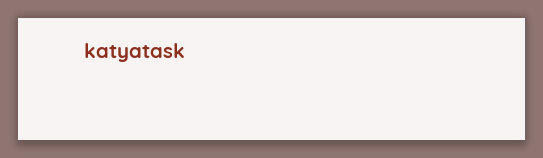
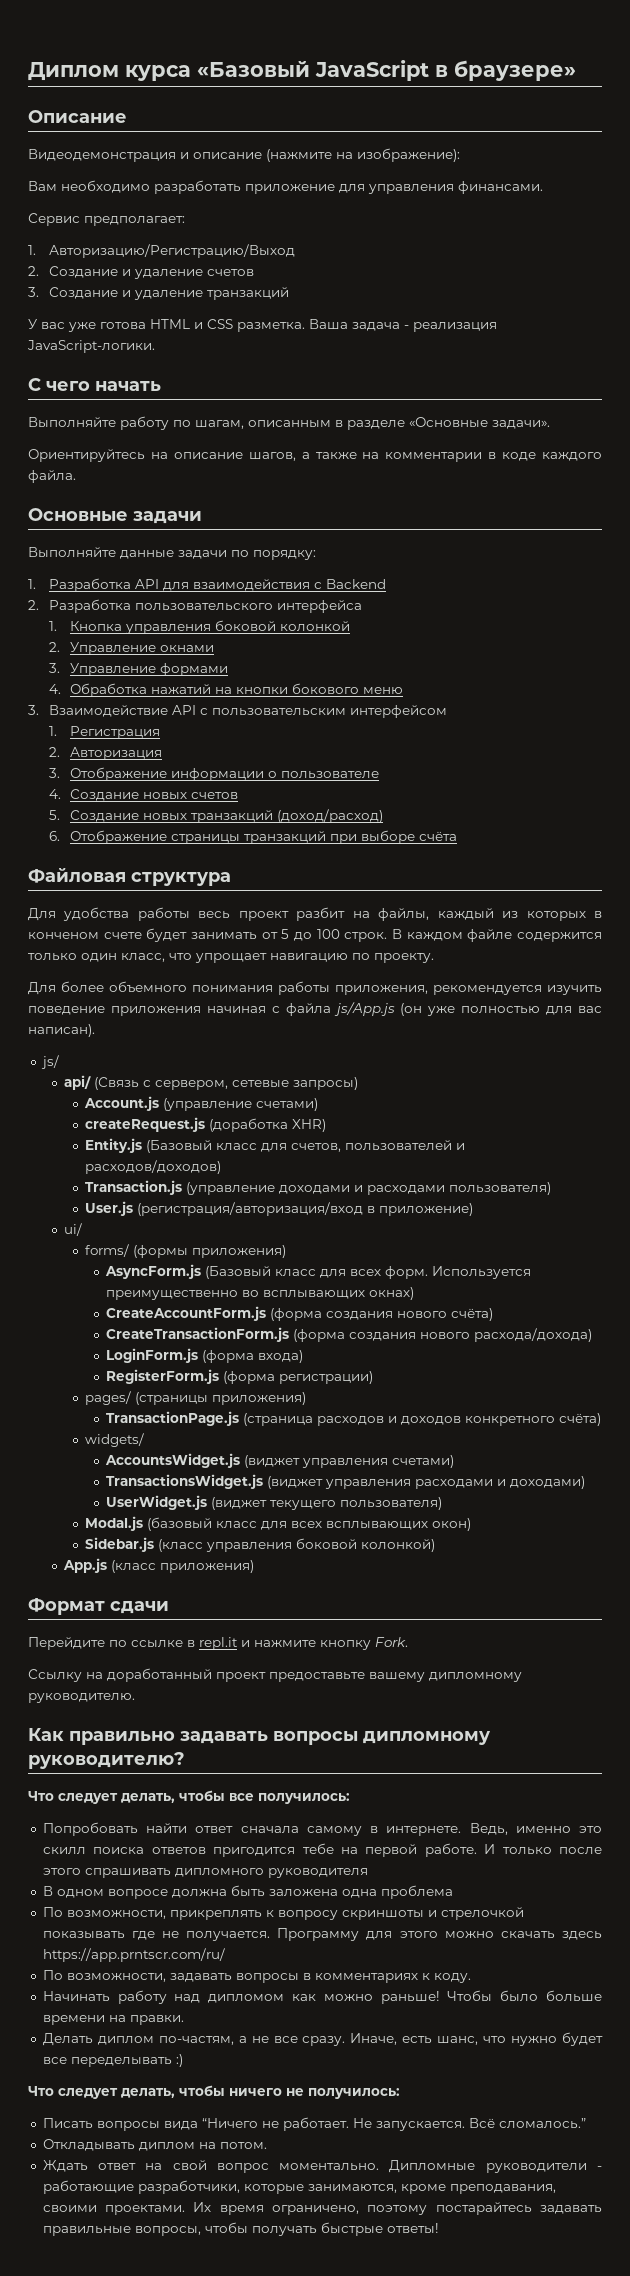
[84,43,185,62] katyatask -> [28,60,576,81] [28,110,127,123] [28,148,460,162] [28,180,543,194] [28,213,185,226] [28,244,296,258] [28,266,255,279] [28,287,290,300] [28,319,497,332] [27,340,155,353] [28,378,161,391] [28,416,550,430] [28,449,602,462] [28,470,76,483] [28,508,202,524] [28,547,316,560] [28,578,387,592] [28,599,363,613] [49,620,351,634] [49,642,215,655] [49,663,229,676] [49,683,404,697] [28,705,448,718] [49,726,161,739] [49,747,163,760] [49,767,380,781] [49,789,239,801] [49,809,384,823] [49,830,458,844] [28,868,231,886] [28,907,602,921] [28,928,603,942] [28,953,434,963] [28,981,602,995] [28,1002,602,1016] [28,1024,95,1037] [40,1055,59,1069] [64,1075,359,1090] [84,1096,319,1111] [85,1117,327,1132] [85,1138,466,1153] [85,1160,222,1174] [85,1180,552,1195] [85,1201,474,1216] [64,1223,83,1236] [85,1244,287,1258] [105,1264,532,1279] [106,1287,415,1300] [106,1306,494,1321] [106,1327,593,1342] [106,1348,304,1363] [106,1369,374,1384] [85,1391,307,1405] [106,1411,602,1426] [85,1433,145,1447] [105,1453,455,1468] [106,1474,586,1489] [106,1495,443,1510] [85,1516,472,1531] [85,1537,436,1552] [63,1558,255,1573] [28,1598,169,1615] [28,1637,408,1650] [28,1668,522,1682] [28,1693,135,1703] [28,1728,491,1745] [28,1752,185,1769] [28,1790,350,1804] [42,1822,602,1836] [42,1843,603,1857] [42,1868,368,1878] [42,1885,453,1899] [42,1907,524,1920] [42,1928,602,1941] [42,1948,225,1962] [42,1970,471,1983] [42,1990,602,2004] [42,2015,184,2025] [42,2032,604,2046] [42,2054,183,2067] [28,2085,400,2099] [42,2117,586,2131] [42,2139,267,2151] [42,2160,602,2173] [42,2180,556,2194] [42,2202,602,2215] [42,2222,439,2236] Диплом курса «Базовый JavaScript в браузере» // Описание // Видеодемонстрация и описание (нажмите на изображение): // Вам необходимо разработать приложение для управления финансами. // Сервис предполагает: // 1. Авторизацию/Регистрацию/Выход // 2. Создание и удаление счетов // 3. Создание и удаление транзакций // У вас уже готова HTML и CSS разметка. Ваша задача - реализация JavaScript-логики. // С чего начать // Выполняйте работу по шагам, описанным в разделе «Основные задачи». // Ориентируйтесь на описание шагов, а также на комментарии в коде каждого файла. // Основные задачи // Выполняйте данные задачи по порядку: // 1. Разработка API для взаимодействия с Backend // 2. Разработка пользовательского интерфейса // 1. Кнопка управления боковой колонкой // 2. Управление окнами // 3. Управление формами // 4. Обработка нажатий на кнопки бокового меню // 3. Взаимодействие API с пользовательским интерфейсом // 1. Регистрация // 2. Авторизация // 3. Отображение информации о пользователе // 4. Создание новых счетов // 5. Создание новых транзакций (доход/расход) // 6. Отображение страницы транзакций при выборе счёта // Файловая структура // Для удобства работы весь проект разбит на файлы, каждый из которых в конченом счете будет занимать от 5 до 100 строк. В каждом файле содержится только один класс, что упрощает навигацию по проекту. // Для более объемного понимания работы приложения, рекомендуется изучить поведение приложения начиная с файла js/App.js (он уже полностью для вас написан). // js/ // api/ (Связь с сервером, сетевые запросы) // Account.js (управление счетами) // createRequest.js (доработка XHR) // Entity.js (Базовый класс для счетов, пользователей и расходов/доходов) // Transaction.js (управление доходами и расходами пользователя) // User.js (регистрация/авторизация/вход в приложение) // ui/ // forms/ (формы приложения) // AsyncForm.js (Базовый класс для всех форм. Используется преимущественно во всплывающих окнах) // CreateAccountForm.js (форма создания нового счёта) // CreateTransactionForm.js (форма создания нового расхода/дохода) // LoginForm.js (форма входа) // RegisterForm.js (форма регистрации) // pages/ (страницы приложения) // TransactionPage.js (страница расходов и доходов конкретного счёта) // widgets/ // AccountsWidget.js (виджет управления счетами) // TransactionsWidget.js (виджет управления расходами и доходами) // UserWidget.js (виджет текущего пользователя) // Modal.js (базовый класс для всех всплывающих окон) // Sidebar.js (класс управления боковой колонкой) // App.js (класс приложения) // Формат сдачи // Перейдите по ссылке в repl.it и нажмите кнопку Fork. // Ссылку на доработанный проект предоставьте вашему дипломному руководителю. // Как правильно задавать вопросы дипломному руководителю? // Что следует делать, чтобы все получилось: // Попробовать найти ответ сначала самому в интернете. Ведь, именно это скилл поиска ответов пригодится тебе на первой работе. И только после этого спрашивать дипломного руководителя // В одном вопросе должна быть заложена одна проблема // По возможности, прикреплять к вопросу скриншоты и стрелочкой показывать где не получается. Программу для этого можно скачать здесь https://app.prntscr.com/ru/ // По возможности, задавать вопросы в комментариях к коду. // Начинать работу над дипломом как можно раньше! Чтобы было больше времени на правки. // Делать диплом по-частям, а не все сразу. Иначе, есть шанс, что нужно будет все переделывать :) // Что следует делать, чтобы ничего не получилось: // Писать вопросы вида “Ничего не работает. Не запускается. Всё сломалось.” // Откладывать диплом на потом. // Ждать ответ на свой вопрос моментально. Дипломные руководители - работающие разработчики, которые занимаются, кроме преподавания, своими проектами. Их время ограничено, поэтому постарайтесь задавать правильные вопросы, чтобы получать быстрые ответы!

